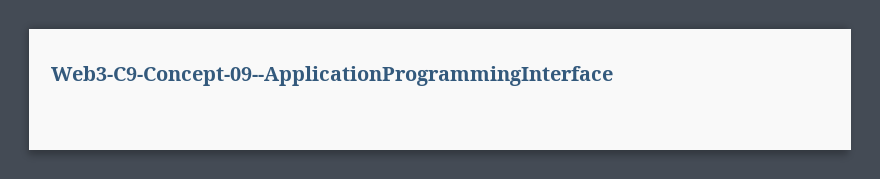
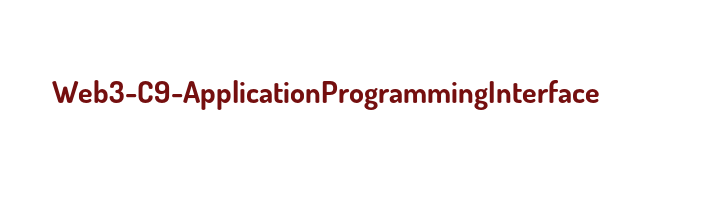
[51,66,613,86] Web3-C9-Concept-09--ApplicationProgrammingInterface -> [52,80,600,110] Web3-C9-ApplicationProgrammingInterface

